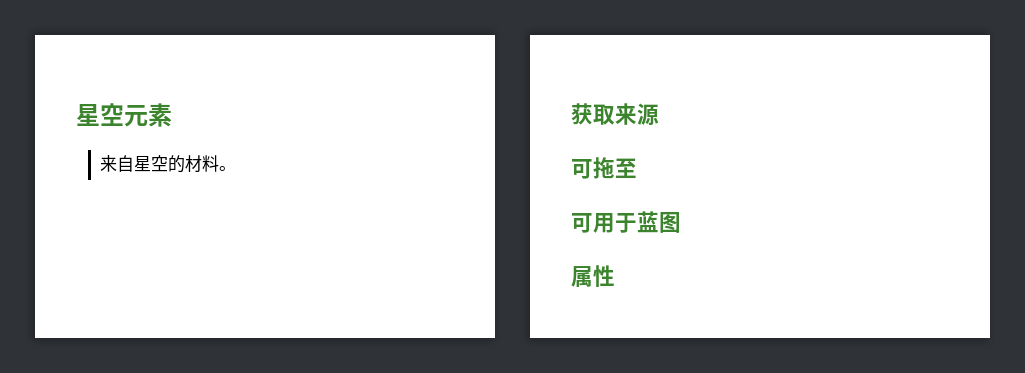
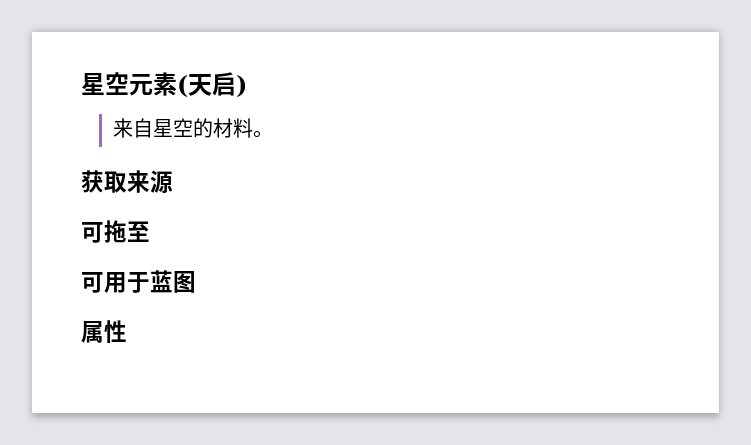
(172, 115) none -> [177,72,247,97] (天启)

